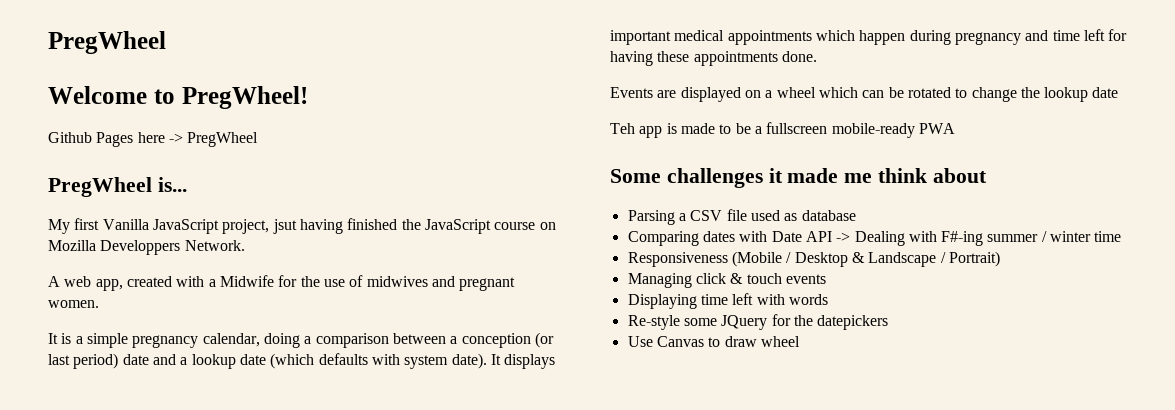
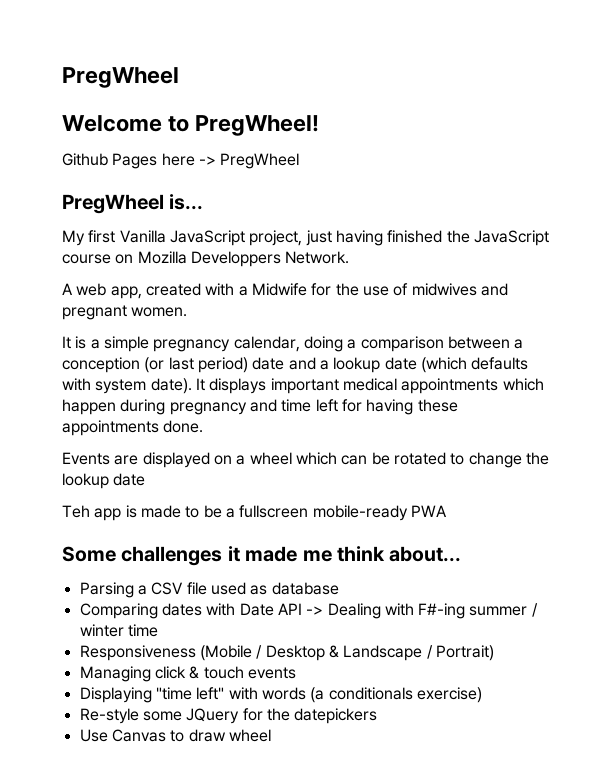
[272,219,297,234] jsut -> [305,230,332,246] just
[932,168,987,183] about -> [389,546,462,562] about...
[700,293,754,305] time left -> [155,687,225,700] "time left"
(828, 299) none -> [310,687,482,703] (a conditionals exercise)

